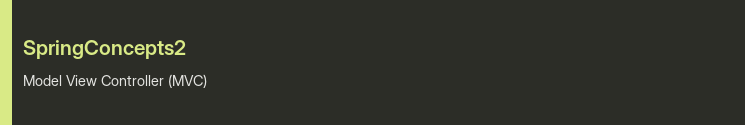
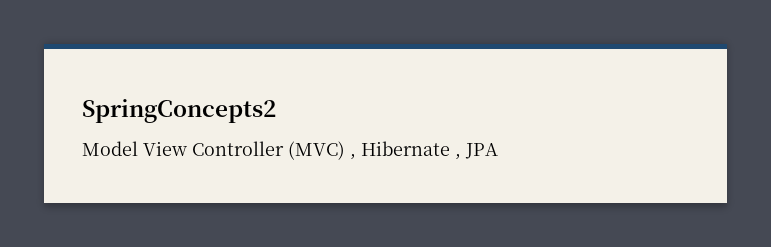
(207, 81) none -> [350,141,498,160] , Hibernate , JPA

